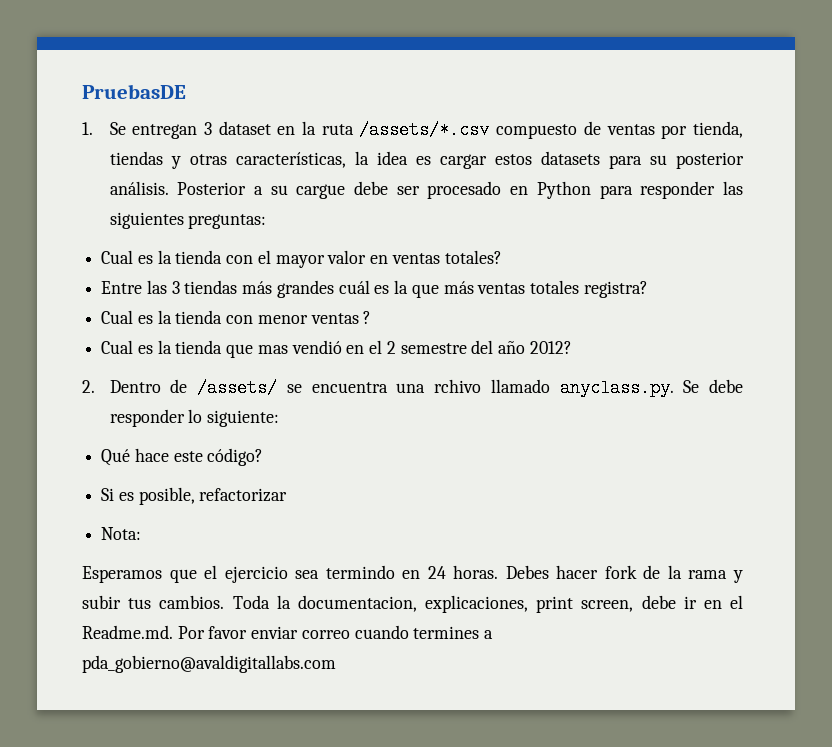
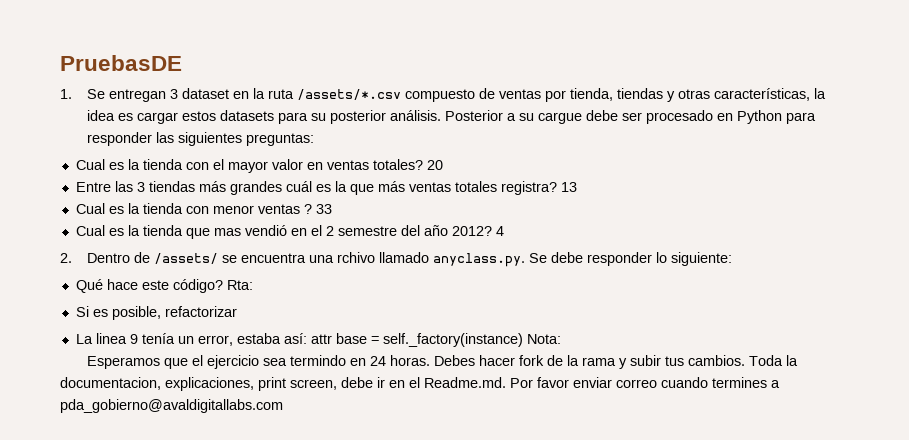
(502, 257) none -> [426,160,443,170] 20
(648, 289) none -> [560,182,577,192] 13
(372, 317) none -> [315,204,332,214] 33
(572, 347) none -> [495,226,504,236] 4
(264, 457) none -> [226,280,253,290] Rta:
(288, 495) none -> [75,333,523,347] La linea 9 tenía un error, estaba así: attr base = self._factory(instance)

